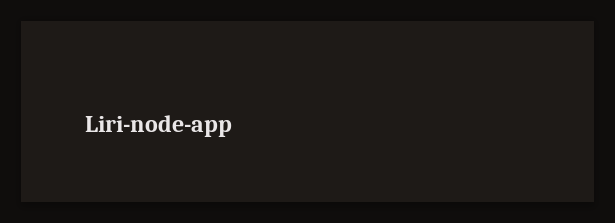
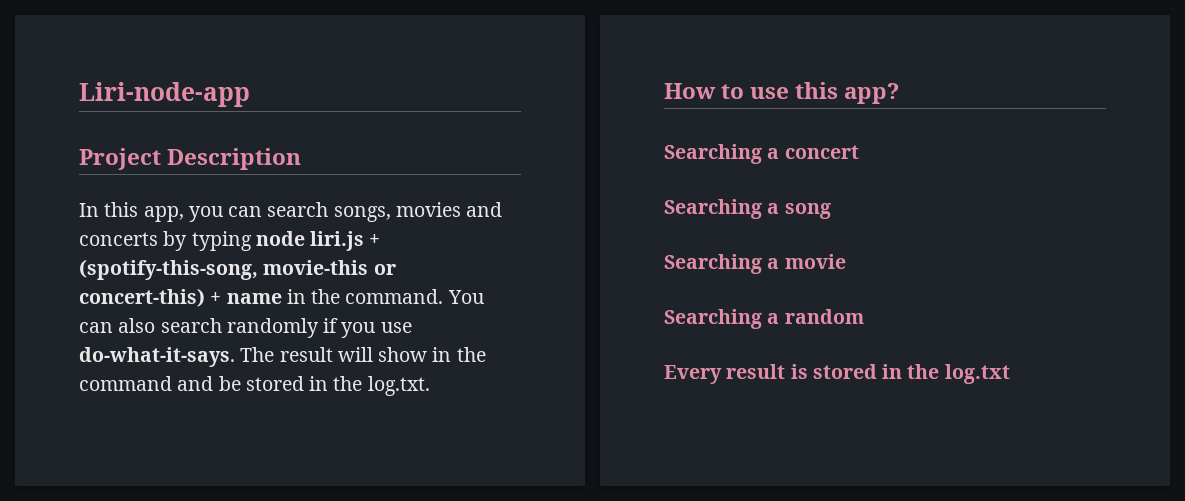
(232, 126) none -> [79,148,302,170] [79,202,503,222] [79,231,381,251] [79,259,396,280] [79,288,484,307] [79,318,412,338] [79,347,486,367] [79,376,430,396] [664,82,900,104] [664,144,859,164] [664,199,831,219] [664,254,846,274] [664,309,864,329] [664,364,1010,384] // Project Description // In this app, you can search songs, movies and concerts by typing node liri.js + (spotify-this-song, movie-this or concert-this) + name in the command. You can also search randomly if you use do-what-it-says. The result will show in the command and be stored in the log.txt. // How to use this app? // Searching a concert // Searching a song // Searching a movie // Searching a random // Every result is stored in the log.txt

